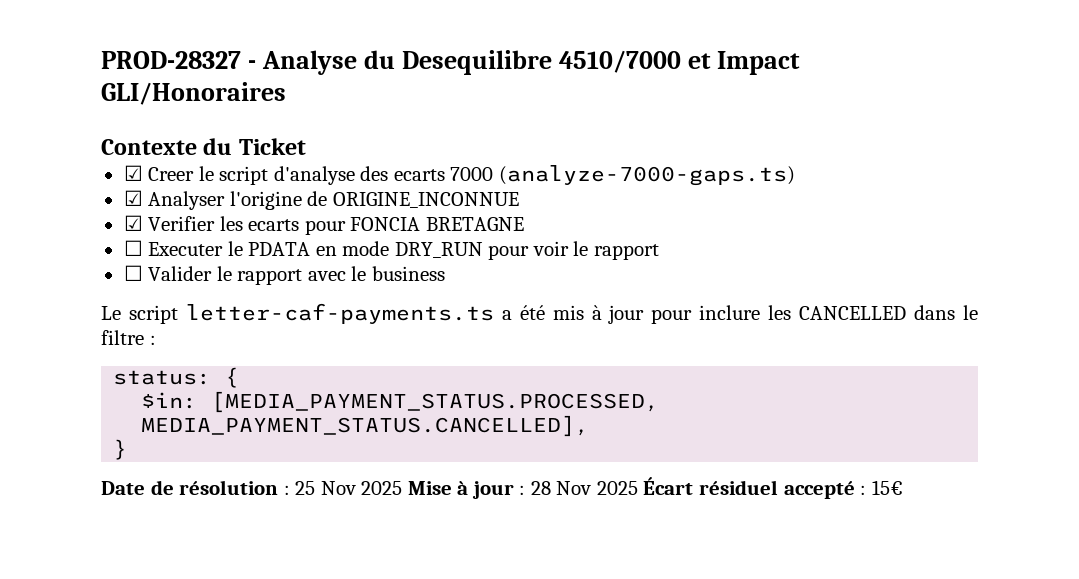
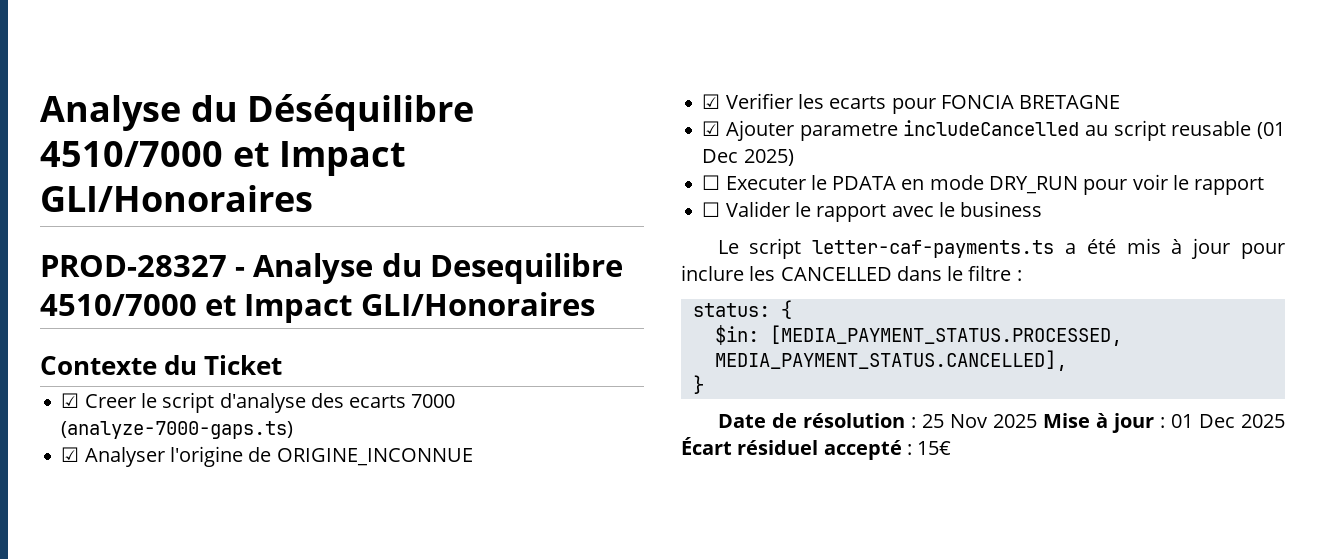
(101, 60) none -> [40,94,475,131] [40,141,407,176] [40,185,313,212] Analyse du Déséquilibre 4510/7000 et Impact GLI/Honoraires //
(524, 224) none -> [702,120,1285,141] [702,149,794,166] // ☑ Ajouter parametre includeCancelled au script reusable (01 Dec 2025)
[530,481,592,495] 28 Nov -> [1170,414,1235,428] 01 Dec

